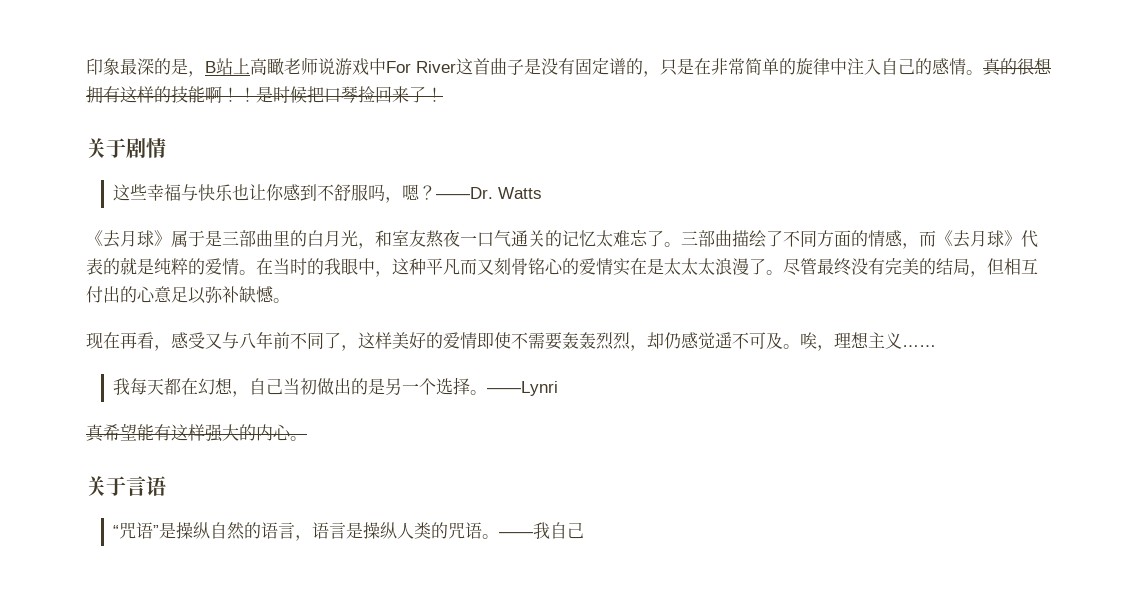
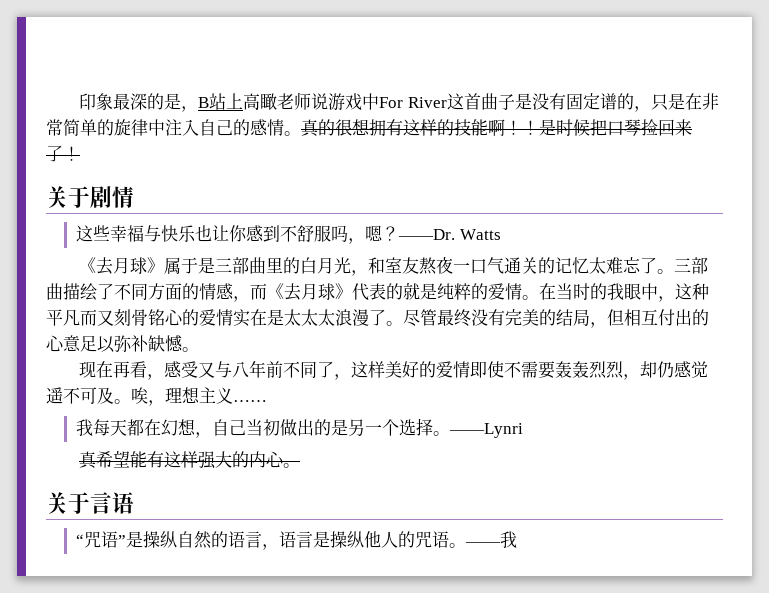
[397,522,432,539] 人类 -> [364,531,399,548] 他人
[550,522,585,539] 自己 -> (518, 539) none

